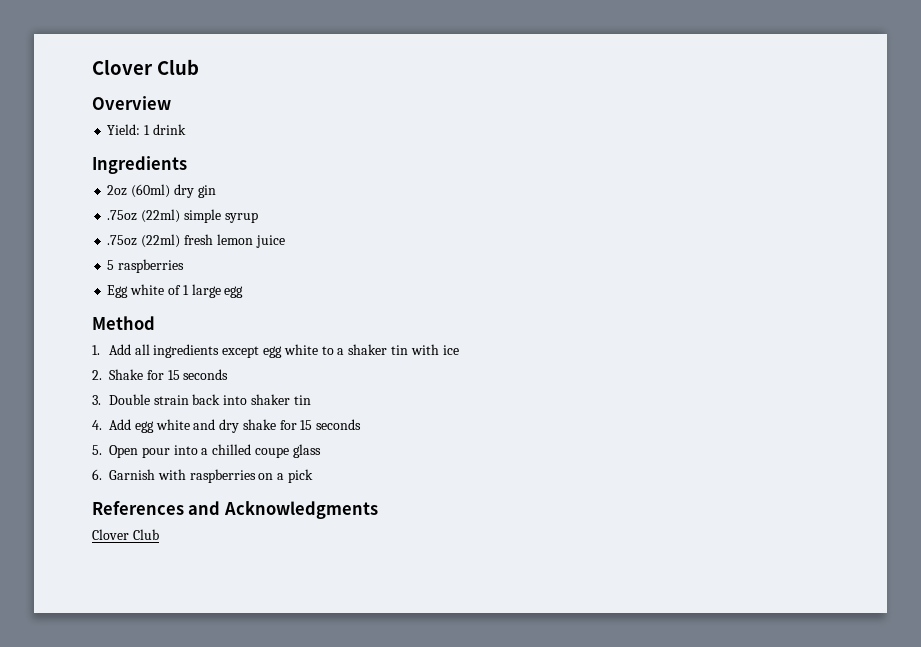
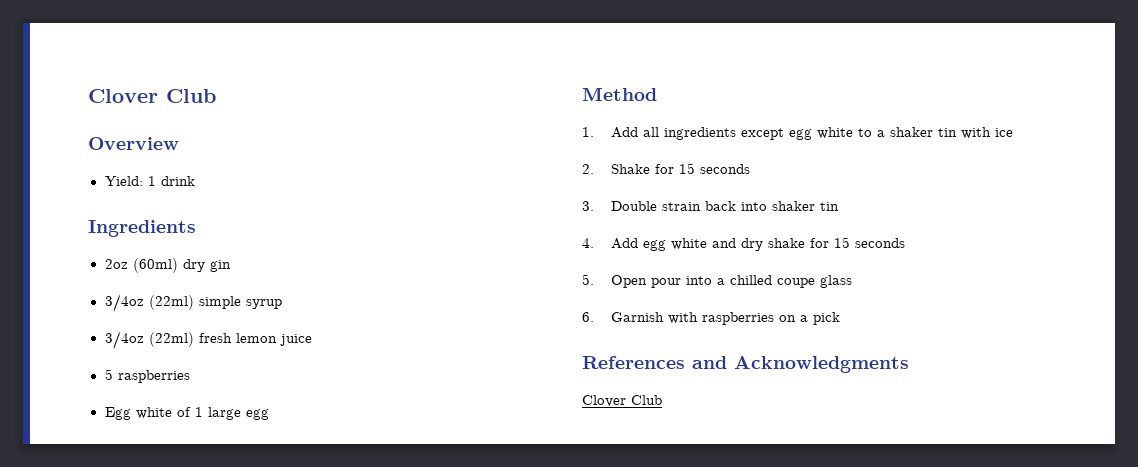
[107,210,138,221] .75oz -> [104,294,144,312] 3/4oz
[107,235,138,246] .75oz -> [104,331,144,349] 3/4oz

